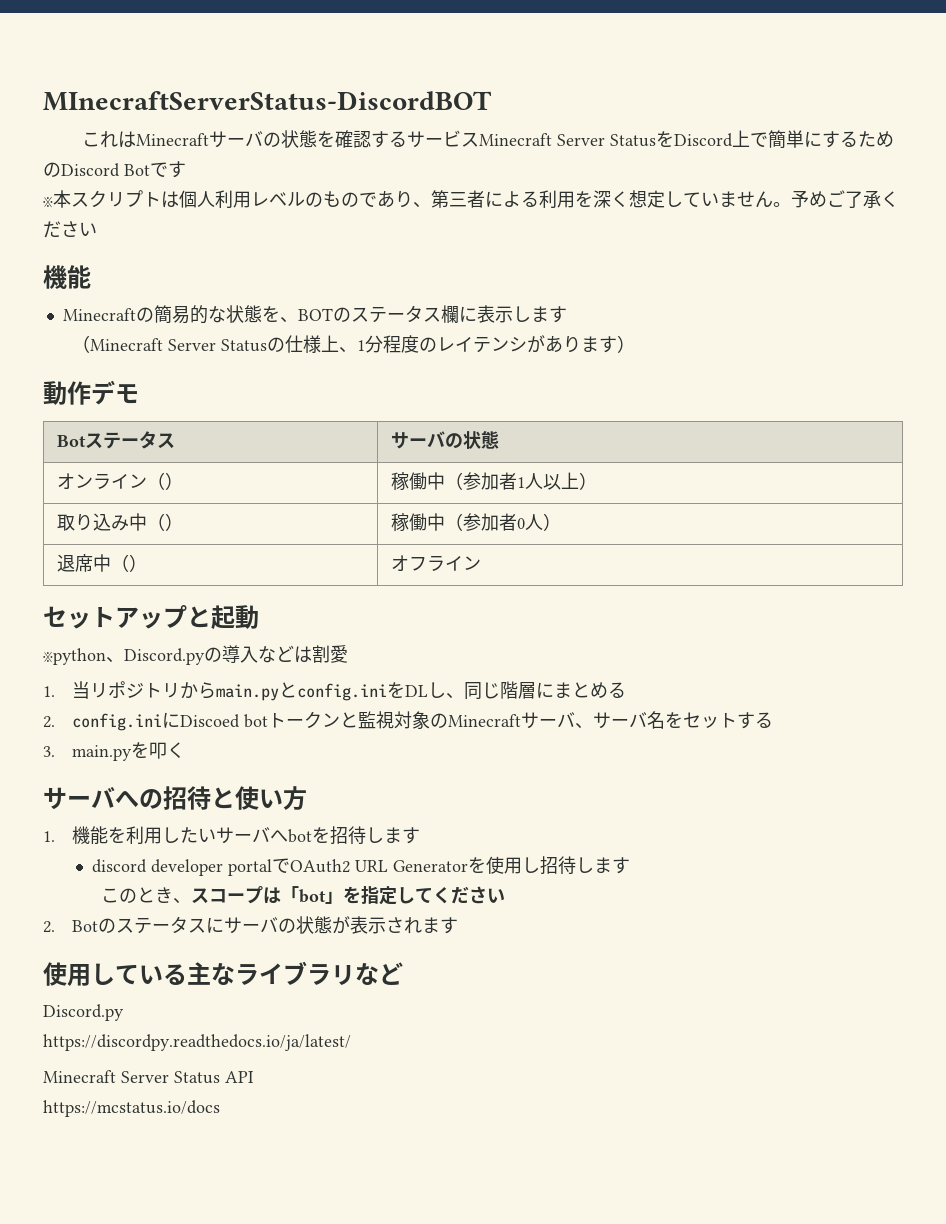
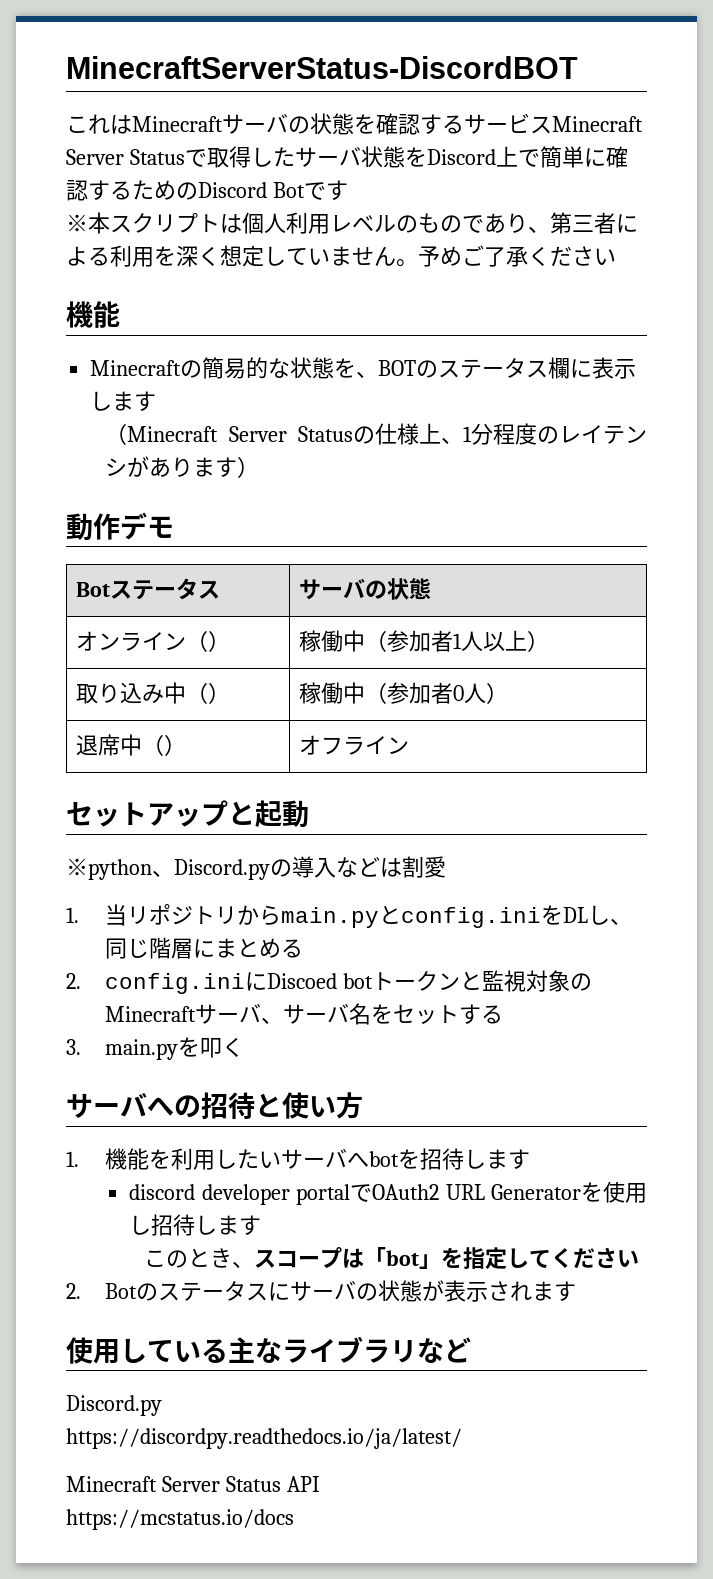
[43,91,492,111] MInecraftServerStatus-DiscordBOT -> [66,56,578,79] MinecraftServerStatus-DiscordBOT
(656, 140) none -> [184,146,405,168] で取得したサーバ状態
(822, 139) none -> [605,146,628,168] [66,180,88,201] 確認

